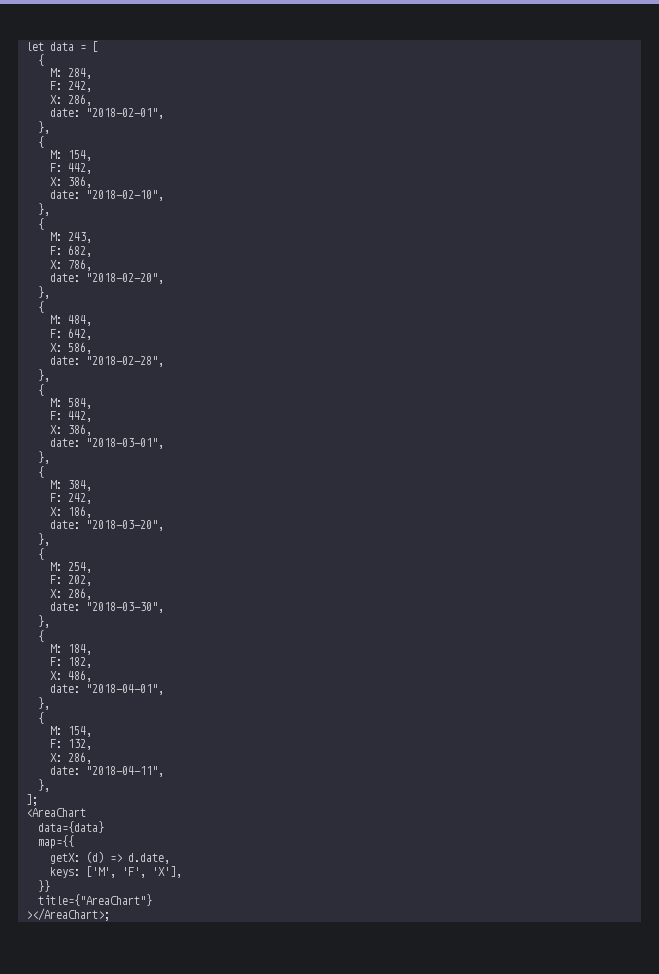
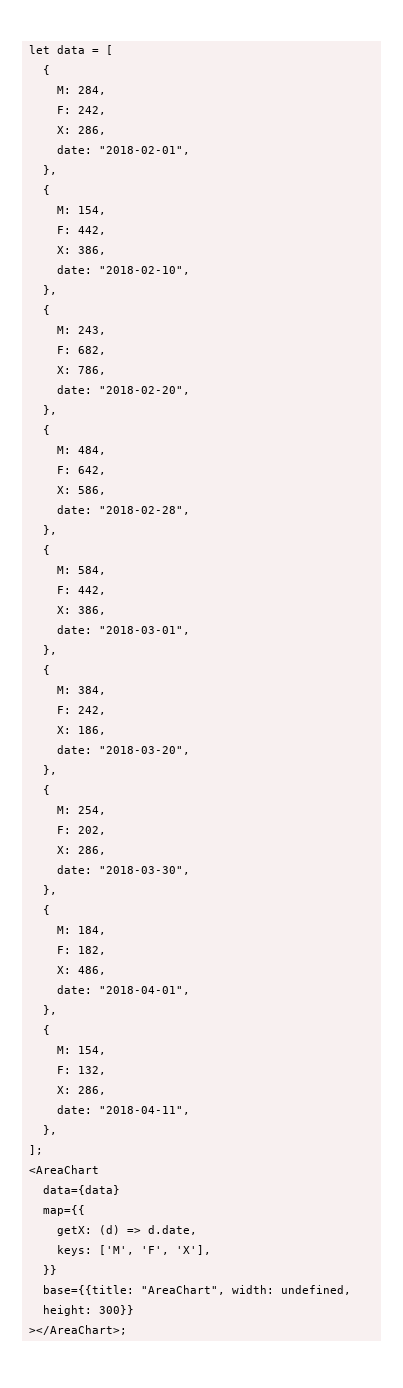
[37,894,152,906] title={"AreaChart"} -> [42,1285,351,1295] [42,1305,134,1316] base={{title: "AreaChart", width: undefined, height: 300}}

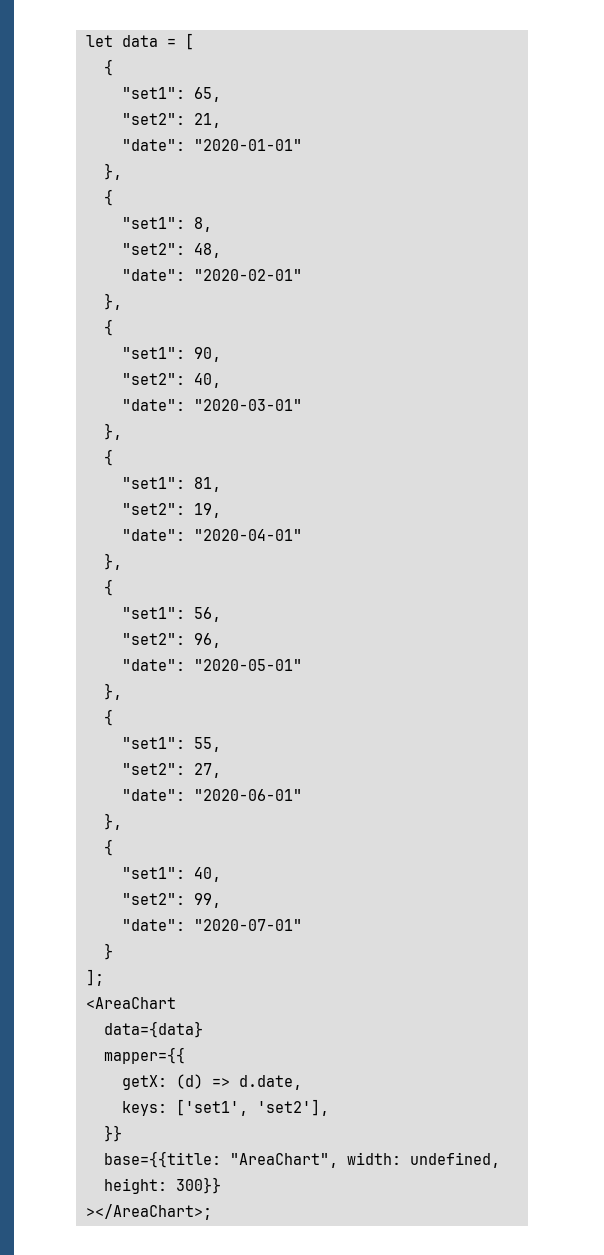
[56,86,106,95] [56,106,106,115] [56,126,106,135] [56,145,190,155] [42,165,57,175] [42,185,50,195] [56,206,106,215] [56,226,106,235] [56,246,106,255] [56,265,190,275] [42,285,57,295] [42,305,50,315] [56,326,106,335] [56,346,106,355] [56,366,106,375] [56,385,190,395] [42,405,57,415] [42,425,50,435] [56,446,106,455] [56,466,106,475] [56,486,106,495] [56,505,190,515] [42,525,57,535] [42,545,50,555] [56,566,106,575] [56,586,106,595] [56,606,106,615] [56,625,190,635] [42,645,57,655] [42,665,50,675] [56,686,106,695] [56,706,106,715] [56,726,106,735] [56,745,190,755] [42,765,57,775] [42,785,50,795] [56,806,106,815] [56,826,106,835] [56,846,106,855] [56,865,190,875] [42,885,57,895] [42,905,50,915] [56,926,106,935] [56,946,106,955] [56,966,106,975] [56,985,190,995] [42,1005,57,1015] [42,1025,50,1035] [56,1046,106,1055] [56,1066,106,1075] [56,1086,106,1095] [56,1105,190,1115] [42,1125,57,1135] M: 284, // F: 242, // X: 286, // date: "2018-02-01", // }, // { // M: 154, // F: 442, // X: 386, // date: "2018-02-10", // }, // { // M: 243, // F: 682, // X: 786, // date: "2018-02-20", // }, // { // M: 484, // F: 642, // X: 586, // date: "2018-02-28", // }, // { // M: 584, // F: 442, // X: 386, // date: "2018-03-01", // }, // { // M: 384, // F: 242, // X: 186, // date: "2018-03-20", // }, // { // M: 254, // F: 202, // X: 286, // date: "2018-03-30", // }, // { // M: 184, // F: 182, // X: 486, // date: "2018-04-01", // }, // { // M: 154, // F: 132, // X: 286, // date: "2018-04-11", // }, -> [121,87,221,102] [121,113,221,128] [121,139,302,151] [103,163,122,180] [103,189,113,206] [121,217,212,232] [121,243,221,258] [121,269,302,281] [103,293,122,310] [103,319,113,336] [121,347,221,362] [121,373,221,388] [121,399,302,411] [103,423,122,440] [103,449,113,466] [121,477,221,492] [121,503,221,518] [121,529,302,541] [103,553,122,570] [103,579,113,596] [121,607,221,622] [121,633,221,648] [121,659,302,671] [103,683,122,700] [103,709,113,726] [121,737,221,752] [121,763,221,778] [121,789,302,801] [103,813,122,830] [103,839,113,856] [121,867,221,882] [121,893,221,908] [121,919,302,931] [103,943,113,960] "set1": 65, // "set2": 21, // "date": "2020-01-01" // }, // { // "set1": 8, // "set2": 48, // "date": "2020-02-01" // }, // { // "set1": 90, // "set2": 40, // "date": "2020-03-01" // }, // { // "set1": 81, // "set2": 19, // "date": "2020-04-01" // }, // { // "set1": 56, // "set2": 96, // "date": "2020-05-01" // }, // { // "set1": 55, // "set2": 27, // "date": "2020-06-01" // }, // { // "set1": 40, // "set2": 99, // "date": "2020-07-01" // }
[42,1205,85,1216] map={{ -> [103,1047,185,1064] mapper={{
[98,1245,211,1255] ['M', 'F', 'X'], -> [175,1099,329,1116] ['set1', 'set2'],

